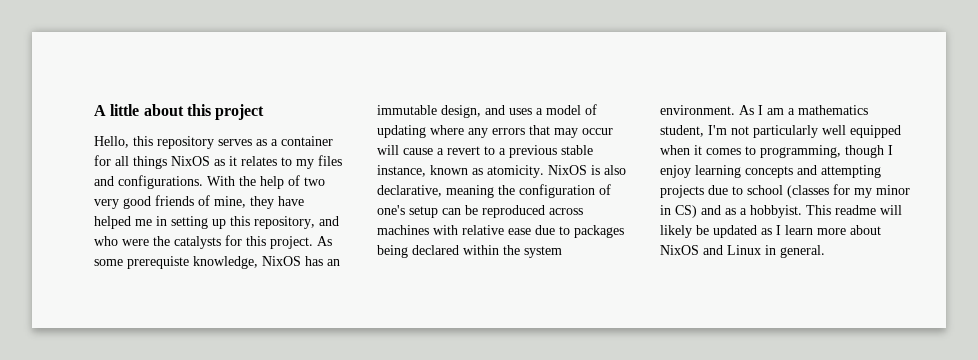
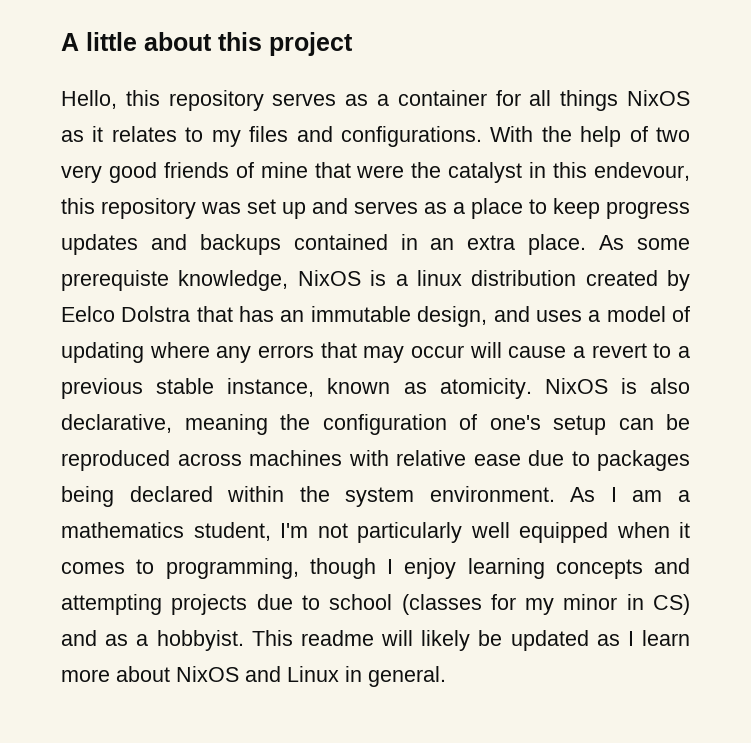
[214,196,304,209] [94,216,339,229] [94,235,313,249] mine, they have helped me in setting up this repository, and who were the catalysts for this project. -> [260,162,691,183] [61,198,690,219] [61,234,587,255] mine that were the catalyst in this endevour, this repository was set up and serves as a place to keep progress updates and backups contained in an extra place.
(301, 261) none -> [370,270,690,291] [61,306,233,322] is a linux distribution created by Eelco Dolstra that

